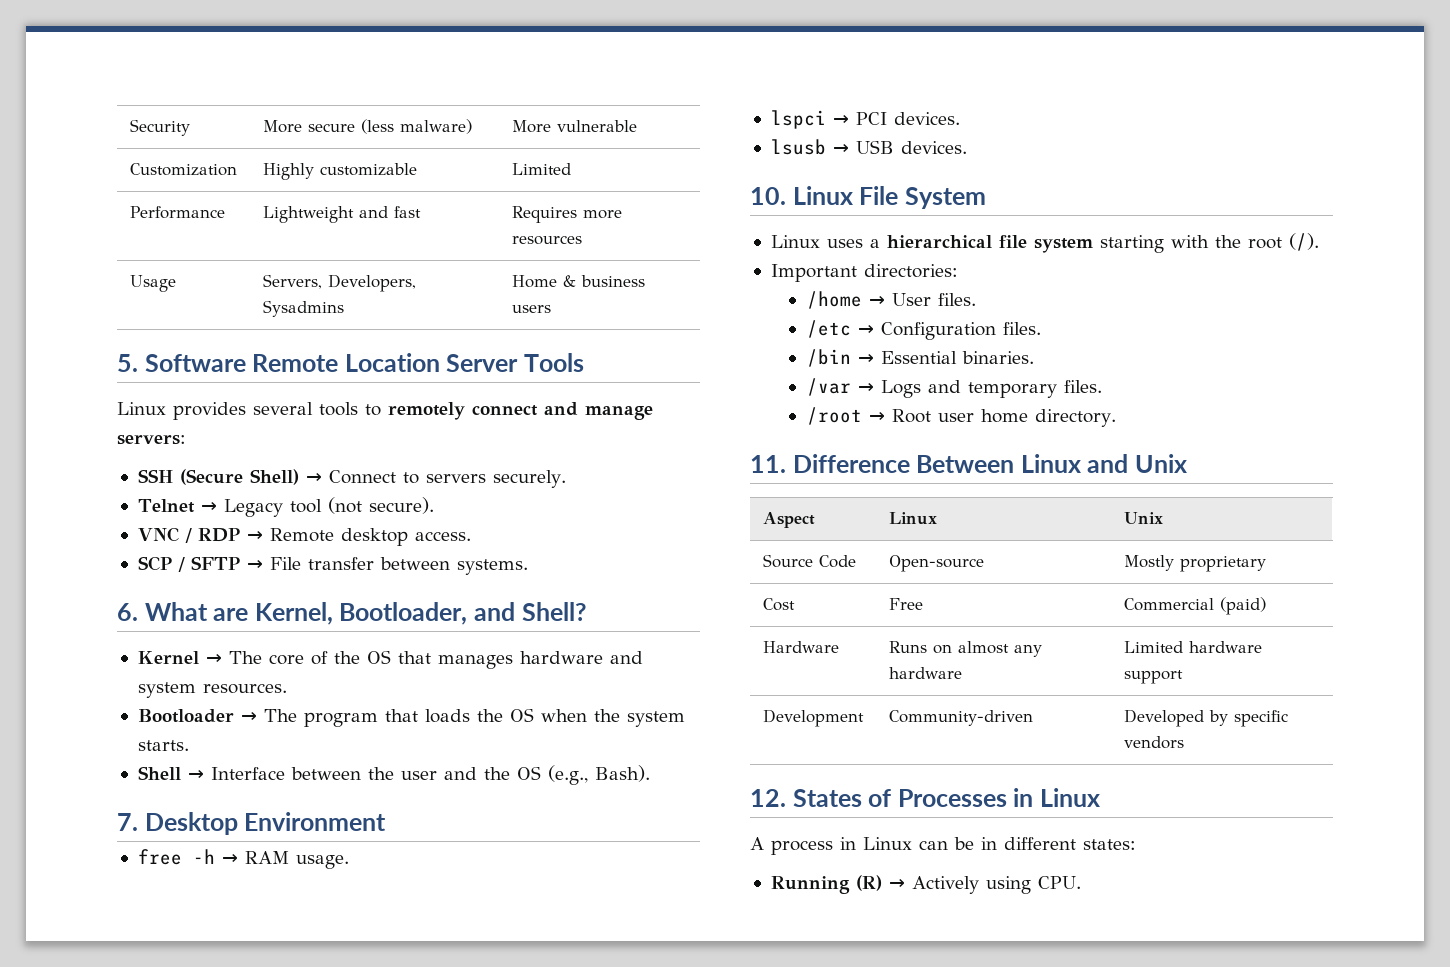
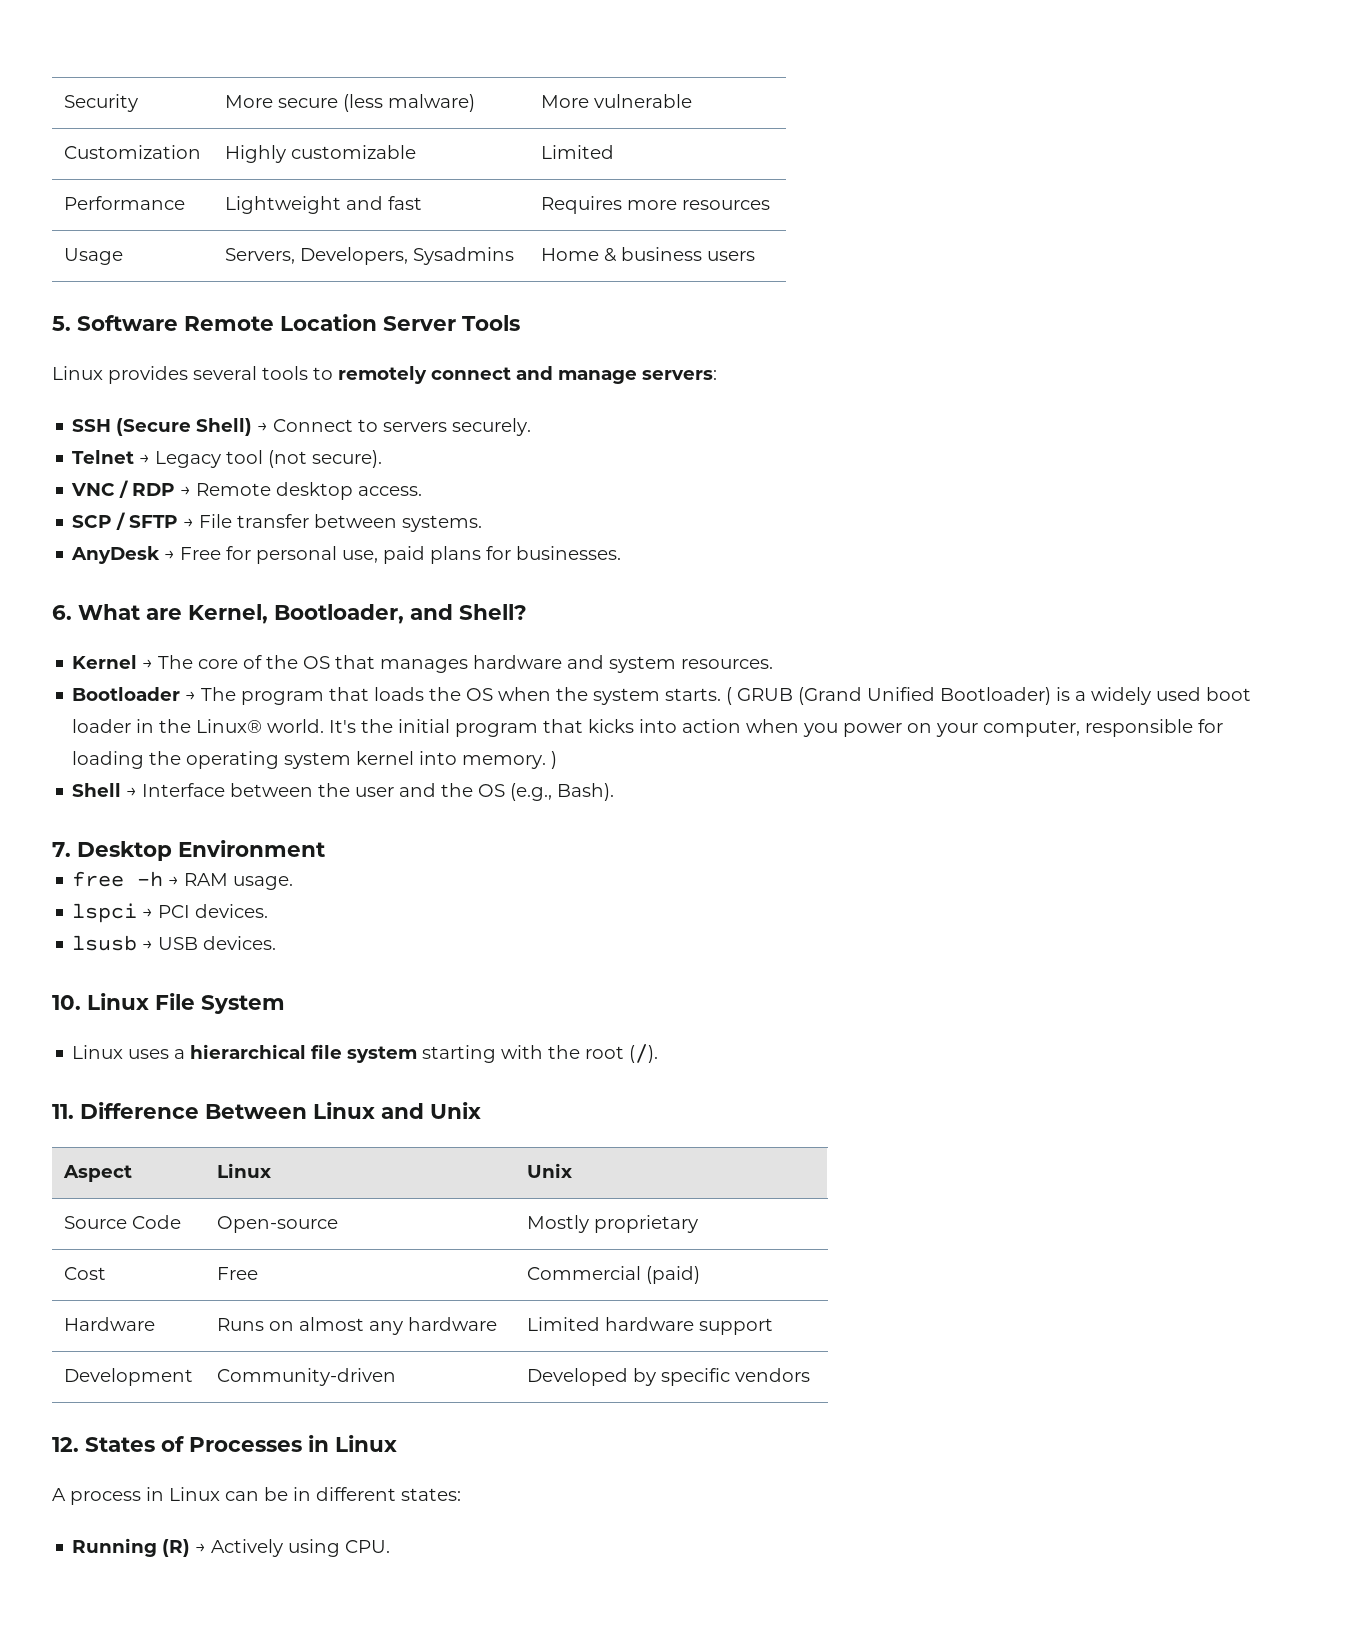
(528, 567) none -> [71,546,622,564] // AnyDesk → Free for personal use, paid plans for businesses.
(189, 745) none -> [726,687,1252,705] [72,719,1224,737] [72,751,558,769] ( GRUB (Grand Unified Bootloader) is a widely used boot loader in the Linux® world. It's the initial program that kicks into action when you power on your computer, responsible for loading the operating system kernel into memory. )
[770,264,958,282] [806,291,976,309] [806,320,1041,340] [806,349,1034,367] [806,378,1102,398] [806,407,1116,427] // Important directories: // /home → User files. // /etc → Configuration files. // /bin → Essential binaries. // /var → Logs and temporary files. // /root → Root user home directory. -> (659, 1053) none

